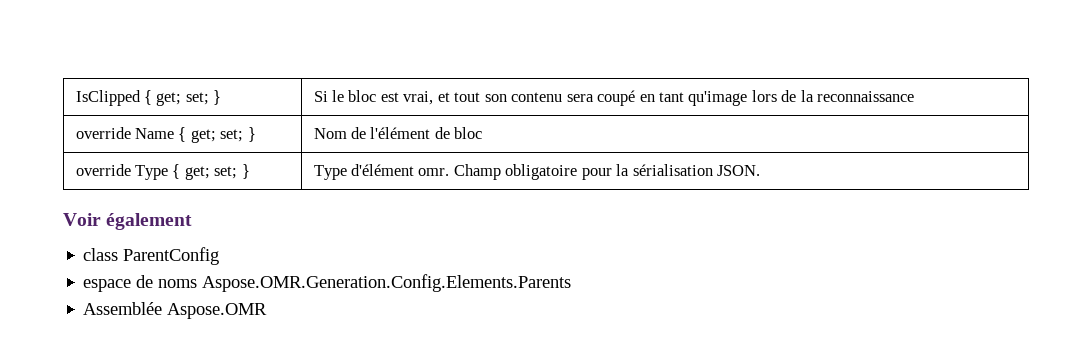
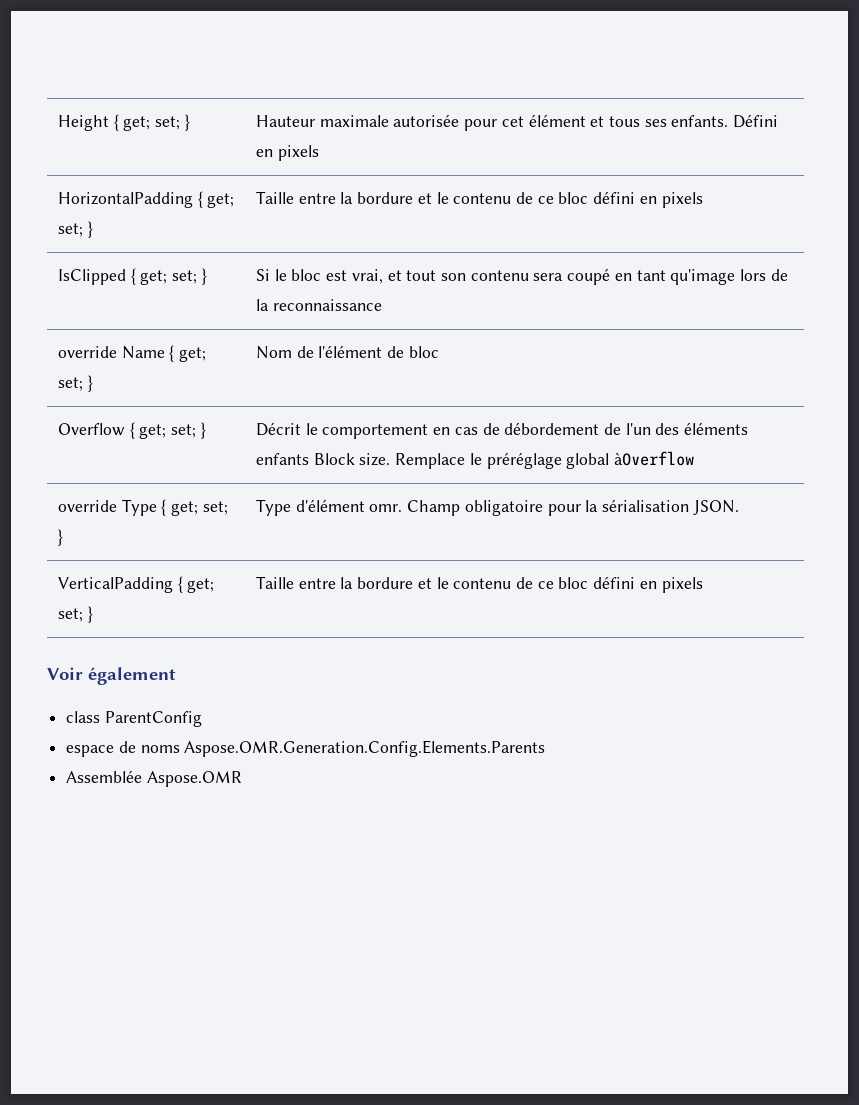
(75, 98) none -> [57,114,190,131] [255,114,779,131] [255,145,319,161] [57,191,235,208] [57,221,93,238] [255,191,703,208] Height { get; set; } | Hauteur maximale autorisée pour cet élément et tous ses enfants. Défini en pixels // HorizontalPadding { get; set; } | Taille entre la bordure et le contenu de ce bloc défini en pixels //
(483, 133) none -> [57,422,206,439] [255,422,749,439] [255,451,694,469] // Overflow { get; set; } | Décrit le comportement en cas de débordement de l'un des éléments enfants Block size. Remplace le préréglage global àOverflow
(761, 170) none -> [57,576,215,593] [57,606,93,623] [255,576,703,593] // VerticalPadding { get; set; } | Taille entre la bordure et le contenu de ce bloc défini en pixels

